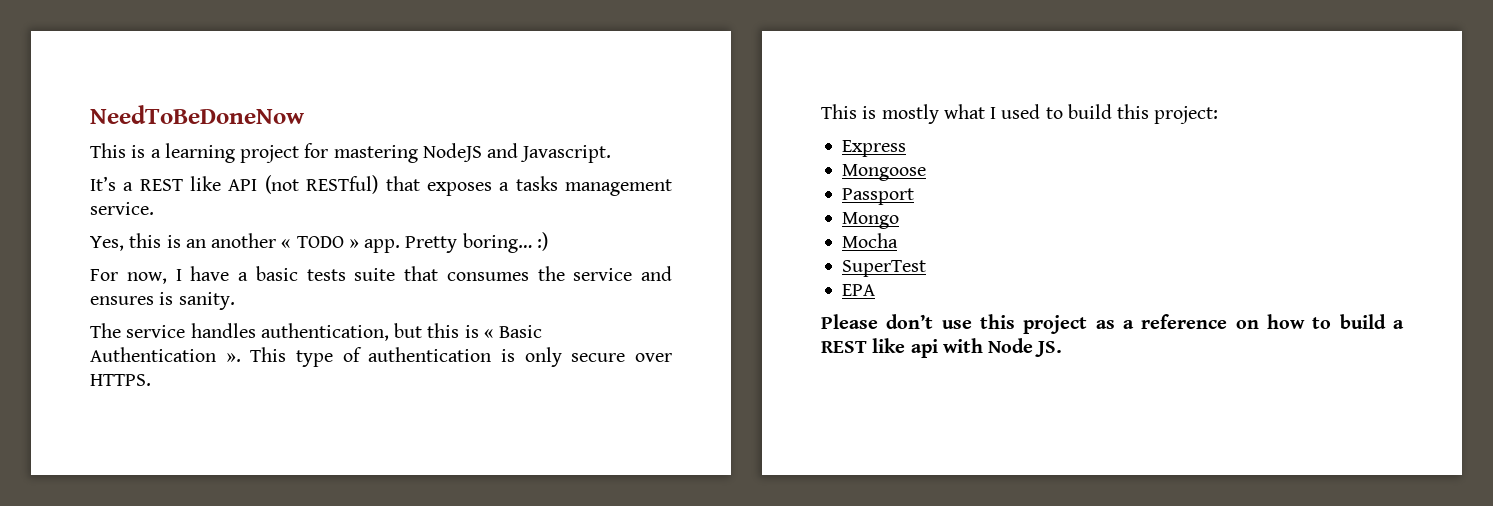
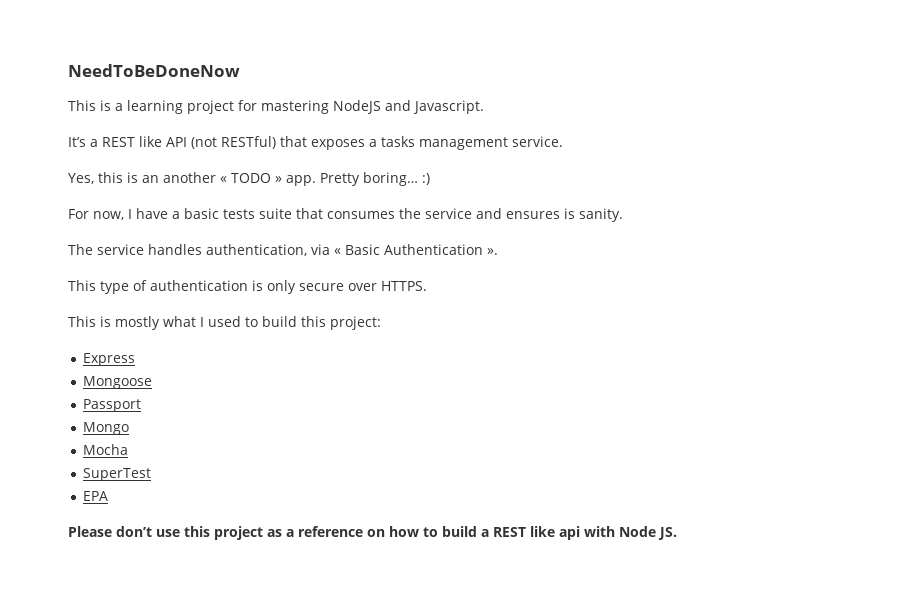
[394,323,479,338] but this is -> [311,244,330,255] via
(241, 357) none -> (498, 251) //

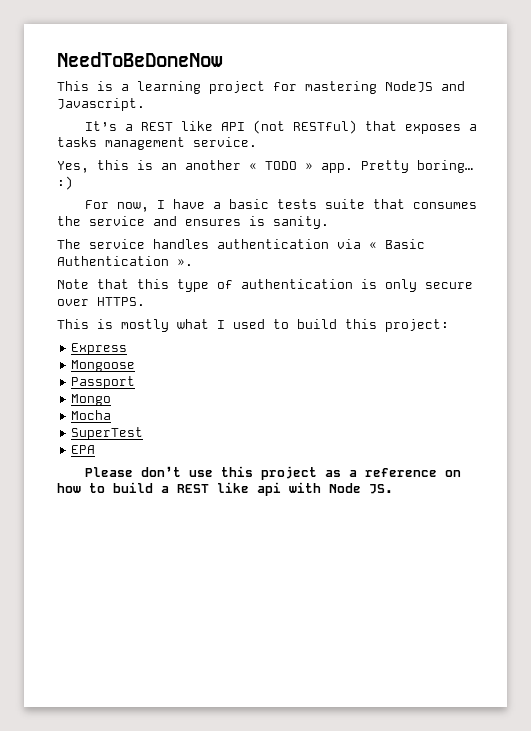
[206,244,307,256] authentication, -> [217,239,329,249] authentication
[68,280,96,291] This -> [57,279,169,289] Note that this

